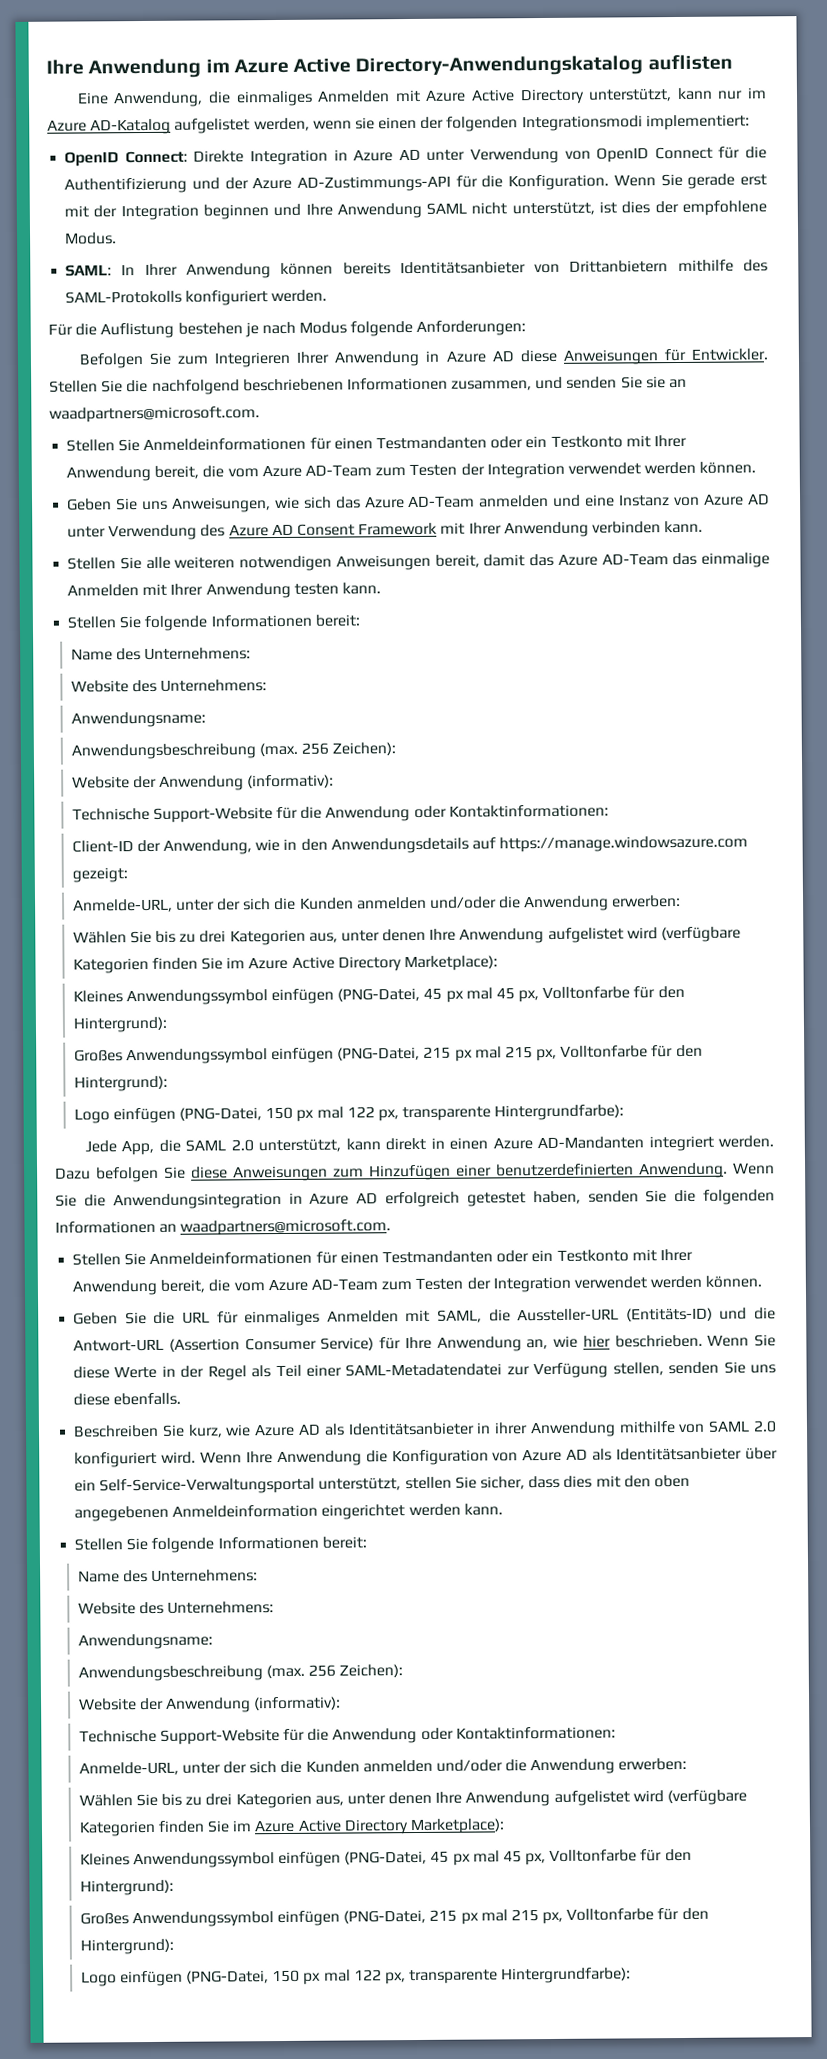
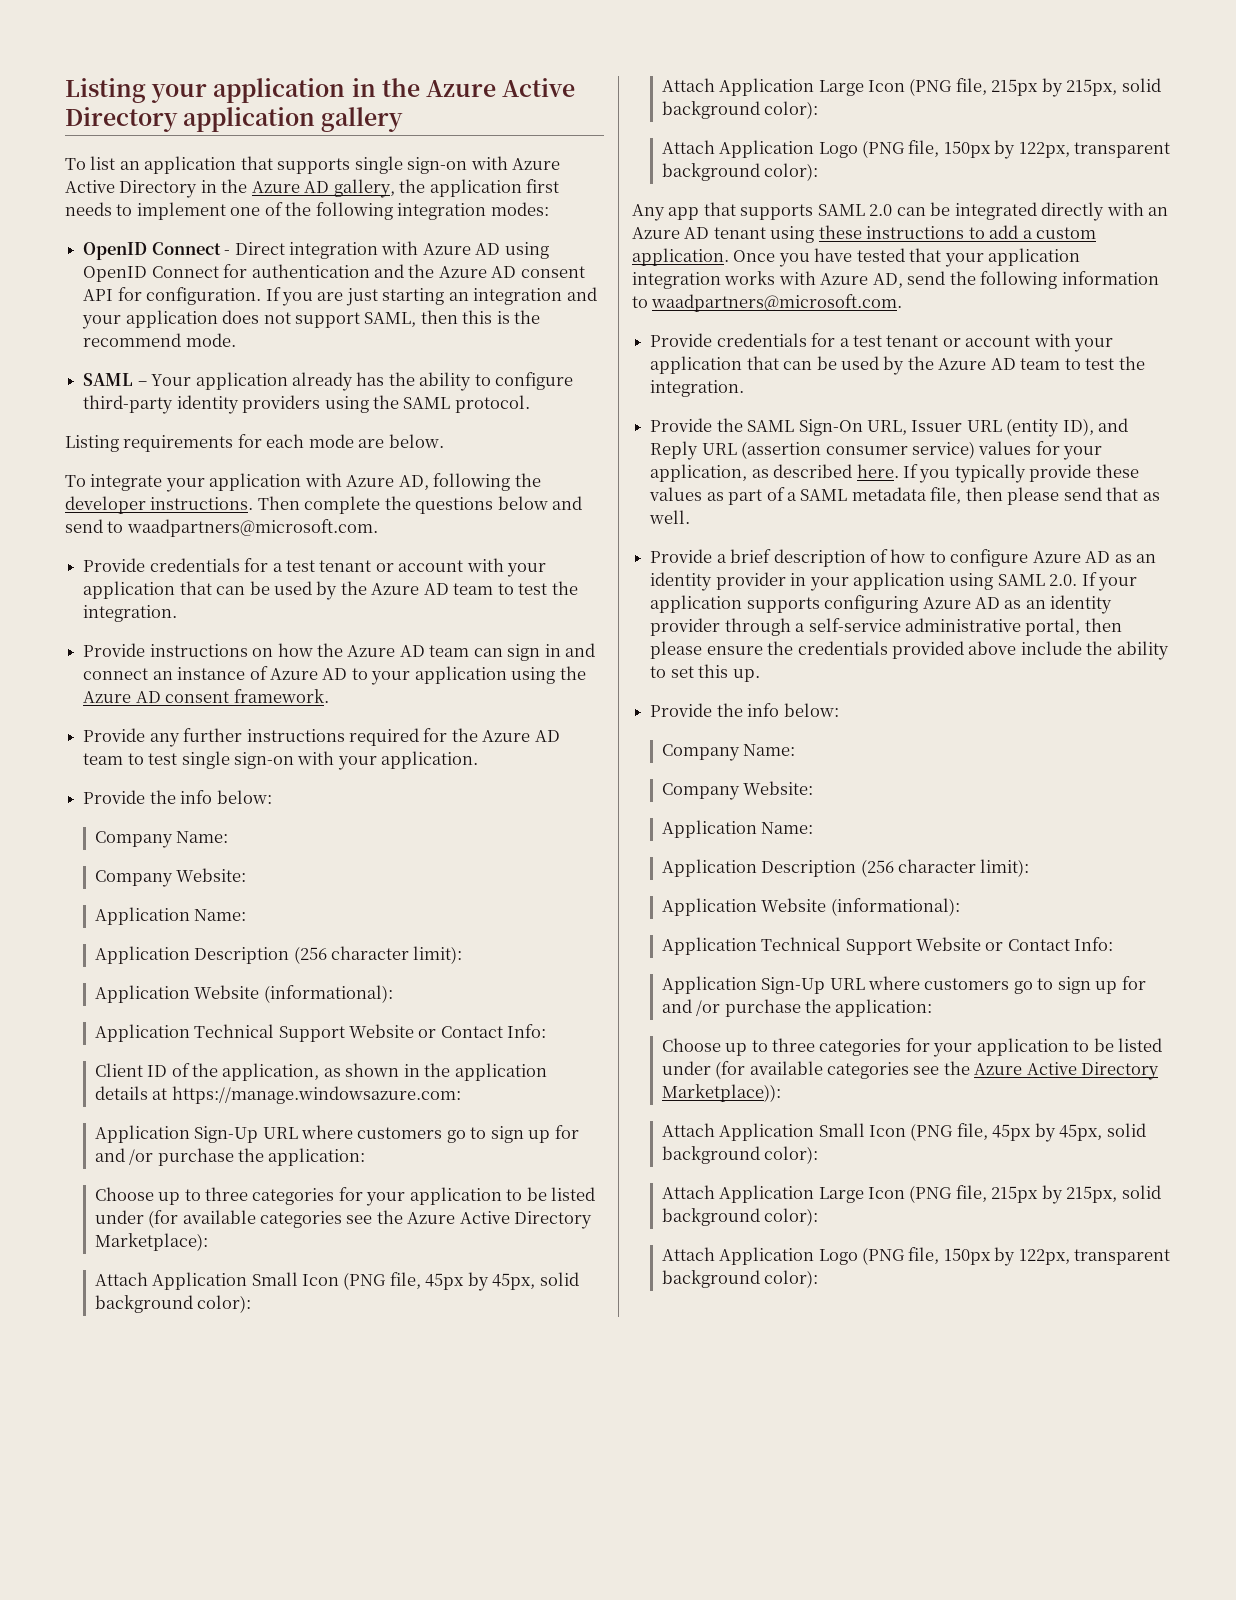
[46,54,733,79] [76,87,767,108] [47,114,750,135] [64,146,767,167] [64,173,768,194] [64,200,768,221] [65,232,118,245] [65,259,768,279] [65,289,328,306] [48,320,527,339] [78,348,768,369] [49,376,688,395] [49,406,260,423] [66,434,687,452] [66,461,757,482] [67,493,770,513] [67,520,704,541] [67,552,770,572] [67,582,381,599] [67,614,360,632] [70,647,251,661] [70,679,267,693] [70,711,206,728] [70,742,397,760] [71,774,335,791] [71,804,609,823] [71,835,749,855] [71,867,128,883] [72,894,682,913] [72,926,742,946] [72,955,498,974] [72,985,685,1006] [72,1016,168,1033] [73,1044,703,1065] [73,1075,168,1092] [73,1104,625,1124] [84,1135,775,1156] [55,1162,775,1183] [55,1189,776,1210] [55,1219,392,1236] [72,1248,693,1266] [72,1275,763,1296] [73,1307,776,1327] [73,1334,776,1352] [73,1361,776,1381] [73,1392,182,1406] [73,1420,777,1438] [74,1447,779,1468] [74,1474,690,1495] [74,1503,503,1522] [74,1536,367,1553] [77,1569,258,1583] [77,1601,274,1615] [77,1633,213,1650] [77,1664,404,1682] [78,1696,342,1713] [78,1726,616,1745] [78,1757,688,1776] [78,1789,748,1809] [78,1818,505,1837] [79,1848,692,1869] [79,1879,174,1896] [79,1907,709,1928] [79,1938,174,1955] [80,1967,632,1987] Ihre Anwendung im Azure Active Directory-Anwendungskatalog auflisten // Eine Anwendung, die einmaliges Anmelden mit Azure Active Directory unterstützt, kann nur im Azure AD-Katalog aufgelistet werden, wenn sie einen der folgenden Integrationsmodi implementiert: // OpenID Connect: Direkte Integration in Azure AD unter Verwendung von OpenID Connect für die Authentifizierung und der Azure AD-Zustimmungs-API für die Konfiguration. Wenn Sie gerade erst mit der Integration beginnen und Ihre Anwendung SAML nicht unterstützt, ist dies der empfohlene Modus. // SAML: In Ihrer Anwendung können bereits Identitätsanbieter von Drittanbietern mithilfe des SAML-Protokolls konfiguriert werden. // Für die Auflistung bestehen je nach Modus folgende Anforderungen: // Befolgen Sie zum Integrieren Ihrer Anwendung in Azure AD diese Anweisungen für Entwickler. Stellen Sie die nachfolgend beschriebenen Informationen zusammen, und senden Sie sie an waadpartners@microsoft.com. // Stellen Sie Anmeldeinformationen für einen Testmandanten oder ein Testkonto mit Ihrer Anwendung bereit, die vom Azure AD-Team zum Testen der Integration verwendet werden können. // Geben Sie uns Anweisungen, wie sich das Azure AD-Team anmelden und eine Instanz von Azure AD unter Verwendung des Azure AD Consent Framework mit Ihrer Anwendung verbinden kann. // Stellen Sie alle weiteren notwendigen Anweisungen bereit, damit das Azure AD-Team das einmalige Anmelden mit Ihrer Anwendung testen kann. // Stellen Sie folgende Informationen bereit: // Name des Unternehmens: // Website des Unternehmens: // Anwendungsname: // Anwendungsbeschreibung (max. 256 Zeichen): // Website der Anwendung (informativ): // Technische Support-Website für die Anwendung oder Kontaktinformationen: // Client-ID der Anwendung, wie in den Anwendungsdetails auf https://manage.windowsazure.com gezeigt: // Anmelde-URL, unter der sich die Kunden anmelden und/oder die Anwendung erwerben: // Wählen Sie bis zu drei Kategorien aus, unter denen Ihre Anwendung aufgelistet wird (verfügbare Kategorien finden Sie im Azure Active Directory Marketplace): // Kleines Anwendungssymbol einfügen (PNG-Datei, 45 px mal 45 px, Volltonfarbe für den Hintergrund): // Großes Anwendungssymbol einfügen (PNG-Datei, 215 px mal 215 px, Volltonfarbe für den Hintergrund): // Logo einfügen (PNG-Datei, 150 px mal 122 px, transparente Hintergrundfarbe): // Jede App, die SAML 2.0 unterstützt, kann direkt in einen Azure AD-Mandanten integriert werden. Dazu befolgen Sie diese Anweisungen zum Hinzufügen einer benutzerdefinierten Anwendung. Wenn Sie die Anwendungsintegration in Azure AD erfolgreich getestet haben, senden Sie die folgenden Informationen an waadpartners@microsoft.com. // Stellen Sie Anmeldeinformationen für einen Testmandanten oder ein Testkonto mit Ihrer Anwendung bereit, die vom Azure AD-Team zum Testen der Integration verwendet werden können. // Geben Sie die URL für einmaliges Anmelden mit SAML, die Aussteller-URL (Entitäts-ID) und die Antwort-URL (Assertion Consumer Service) für Ihre Anwendung an, wie hier beschrieben. Wenn Sie diese Werte in der Regel als Teil einer SAML-Metadatendatei zur Verfügung stellen, senden Sie uns diese ebenfalls. // Beschreiben Sie kurz, wie Azure AD als Identitätsanbieter in ihrer Anwendung mithilfe von SAML 2.0 konfiguriert wird. Wenn Ihre Anwendung die Konfiguration von Azure AD als Identitätsanbieter über ein Self-Service-Verwaltungsportal unterstützt, stellen Sie sicher, dass dies mit den oben angegebenen Anmeldeinformation eingerichtet werden kann. // Stellen Sie folgende Informationen bereit: // Name des Unternehmens: // Website des Unternehmens: // Anwendungsname: // Anwendungsbeschreibung (max. 256 Zeichen): // Website der Anwendung (informativ): // Technische Support-Website für die Anwendung oder Kontaktinformationen: // Anmelde-URL, unter der sich die Kunden anmelden und/oder die Anwendung erwerben: // Wählen Sie bis zu drei Kategorien aus, unter denen Ihre Anwendung aufgelistet wird (verfügbare Kategorien finden Sie im Azure Active Directory Marketplace): // Kleines Anwendungssymbol einfügen (PNG-Datei, 45 px mal 45 px, Volltonfarbe für den Hintergrund): // Großes Anwendungssymbol einfügen (PNG-Datei, 215 px mal 215 px, Volltonfarbe für den Hintergrund): // Logo einfügen (PNG-Datei, 150 px mal 122 px, transparente Hintergrundfarbe): -> [65,78,576,103] [65,107,404,132] [65,156,561,174] [65,179,560,198] [65,202,549,220] [83,241,549,260] [83,264,585,282] [83,287,597,306] [82,310,541,329] [83,333,236,347] [83,372,574,391] [83,395,530,414] [65,434,444,452] [65,473,541,492] [65,496,583,514] [65,519,378,537] [83,558,547,577] [83,581,578,600] [83,605,178,622] [83,643,596,661] [83,666,586,685] [83,689,329,703] [83,728,560,747] [83,751,479,770] [83,790,272,804] [94,831,229,848] [94,868,247,887] [94,907,247,925] [94,946,463,964] [94,985,393,1003] [94,1024,547,1042] [94,1063,547,1081] [94,1086,461,1104] [94,1125,579,1143] [94,1148,366,1166] [94,1187,596,1206] [94,1210,593,1229] [94,1233,208,1251] [94,1272,579,1291] [94,1295,252,1313] [661,78,1161,97] [661,101,819,119] [661,140,1171,159] [661,163,819,181] [632,202,1169,221] [632,225,1097,243] [632,248,1081,267] [632,271,1159,289] [632,294,903,312] [650,333,1114,352] [650,356,1145,375] [650,380,745,397] [650,418,1129,437] [650,441,1103,460] [650,464,1139,483] [649,487,1160,505] [649,510,691,524] [650,549,1157,567] [650,572,1138,591] [650,595,1113,614] [650,618,1122,636] [650,641,1169,660] [650,664,760,682] [650,703,839,717] [661,744,796,761] [661,781,814,800] [661,820,814,838] [661,859,1030,877] [661,898,960,916] [661,937,1114,955] [661,976,1146,994] [661,999,933,1017] [661,1038,1163,1057] [661,1061,1160,1080] [661,1084,781,1102] [661,1123,1146,1142] [661,1146,819,1164] [661,1185,1161,1204] [661,1208,819,1226] [661,1247,1171,1266] [661,1270,819,1288] Listing your application in the Azure Active Directory application gallery // To list an application that supports single sign-on with Azure Active Directory in the Azure AD gallery, the application first needs to implement one of the following integration modes: // OpenID Connect - Direct integration with Azure AD using OpenID Connect for authentication and the Azure AD consent API for configuration. If you are just starting an integration and your application does not support SAML, then this is the recommend mode. // SAML – Your application already has the ability to configure third-party identity providers using the SAML protocol. // Listing requirements for each mode are below. // To integrate your application with Azure AD, following the developer instructions. Then complete the questions below and send to waadpartners@microsoft.com. // Provide credentials for a test tenant or account with your application that can be used by the Azure AD team to test the integration. // Provide instructions on how the Azure AD team can sign in and connect an instance of Azure AD to your application using the Azure AD consent framework. // Provide any further instructions required for the Azure AD team to test single sign-on with your application. // Provide the info below: // Company Name: // Company Website: // Application Name: // Application Description (256 character limit): // Application Website (informational): // Application Technical Support Website or Contact Info: // Client ID of the application, as shown in the application details at https://manage.windowsazure.com: // Application Sign-Up URL where customers go to sign up for and /or purchase the application: // Choose up to three categories for your application to be listed under (for available categories see the Azure Active Directory Marketplace): // Attach Application Small Icon (PNG file, 45px by 45px, solid background color): // Attach Application Large Icon (PNG file, 215px by 215px, solid background color): // Attach Application Logo (PNG file, 150px by 122px, transparent background color): // Any app that supports SAML 2.0 can be integrated directly with an Azure AD tenant using these instructions to add a custom application. Once you have tested that your application integration works with Azure AD, send the following information to waadpartners@microsoft.com. // Provide credentials for a test tenant or account with your application that can be used by the Azure AD team to test the integration. // Provide the SAML Sign-On URL, Issuer URL (entity ID), and Reply URL (assertion consumer service) values for your application, as described here. If you typically provide these values as part of a SAML metadata file, then please send that as well. // Provide a brief description of how to configure Azure AD as an identity provider in your application using SAML 2.0. If your application supports configuring Azure AD as an identity provider through a self-service administrative portal, then please ensure the credentials provided above include the ability to set this up. // Provide the info below: // Company Name: // Company Website: // Application Name: // Application Description (256 character limit): // Application Website (informational): // Application Technical Support Website or Contact Info: // Application Sign-Up URL where customers go to sign up for and /or purchase the application: // Choose up to three categories for your application to be listed under (for available categories see the Azure Active Directory Marketplace)): // Attach Application Small Icon (PNG file, 45px by 45px, solid background color): // Attach Application Large Icon (PNG file, 215px by 215px, solid background color): // Attach Application Logo (PNG file, 150px by 122px, transparent background color):

